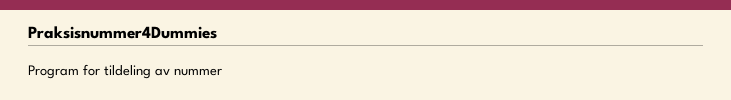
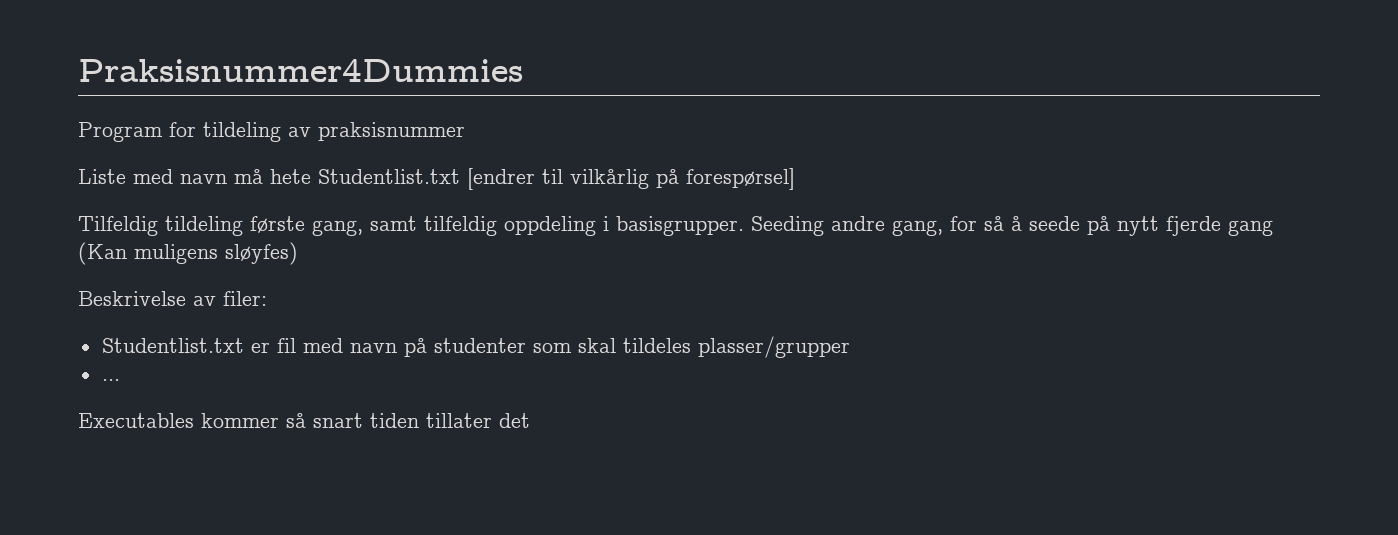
[174,68,222,76] nummer -> [318,122,465,141] [78,168,795,190] [78,216,1273,236] [78,242,298,265] [78,291,267,306] [101,336,850,358] [101,379,120,381] [78,413,530,428] praksisnummer // Liste med navn må hete Studentlist.txt [endrer til vilkårlig på forespørsel] // Tilfeldig tildeling første gang, samt tilfeldig oppdeling i basisgrupper. Seeding andre gang, for så å seede på nytt fjerde gang (Kan muligens sløyfes) // Beskrivelse av filer: // Studentlist.txt er fil med navn på studenter som skal tildeles plasser/grupper // ... // Executables kommer så snart tiden tillater det

